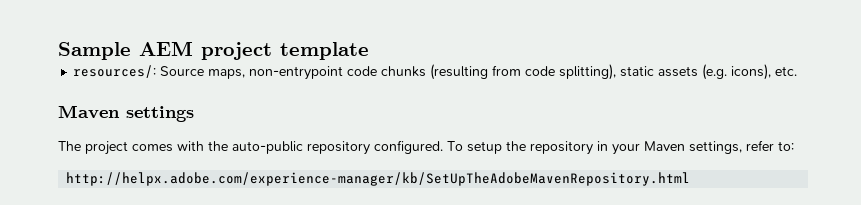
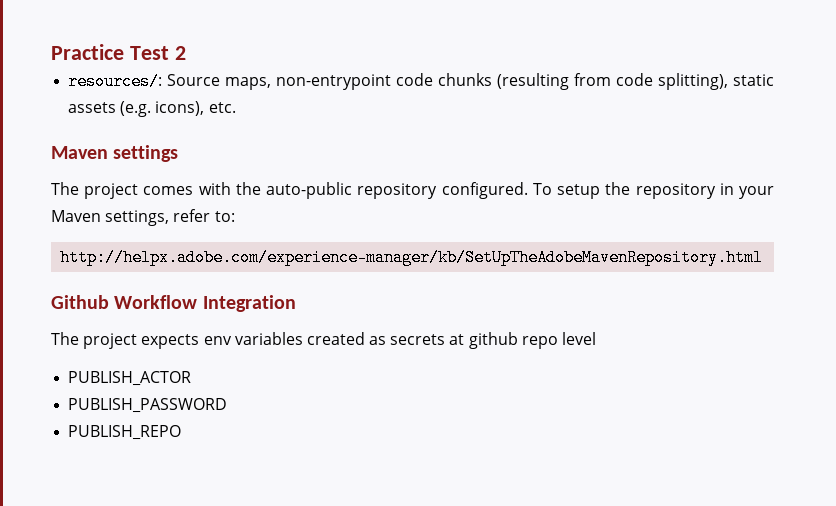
[58,41,369,60] Sample AEM project template -> [51,44,186,60] Practice Test 2
(691, 179) none -> [51,295,296,312] [51,332,597,349] [68,371,192,386] [68,398,228,413] [68,425,182,440] // Github Workflow Integration // The project expects env variables created as secrets at github repo level // PUBLISH_ACTOR // PUBLISH_PASSWORD // PUBLISH_REPO

